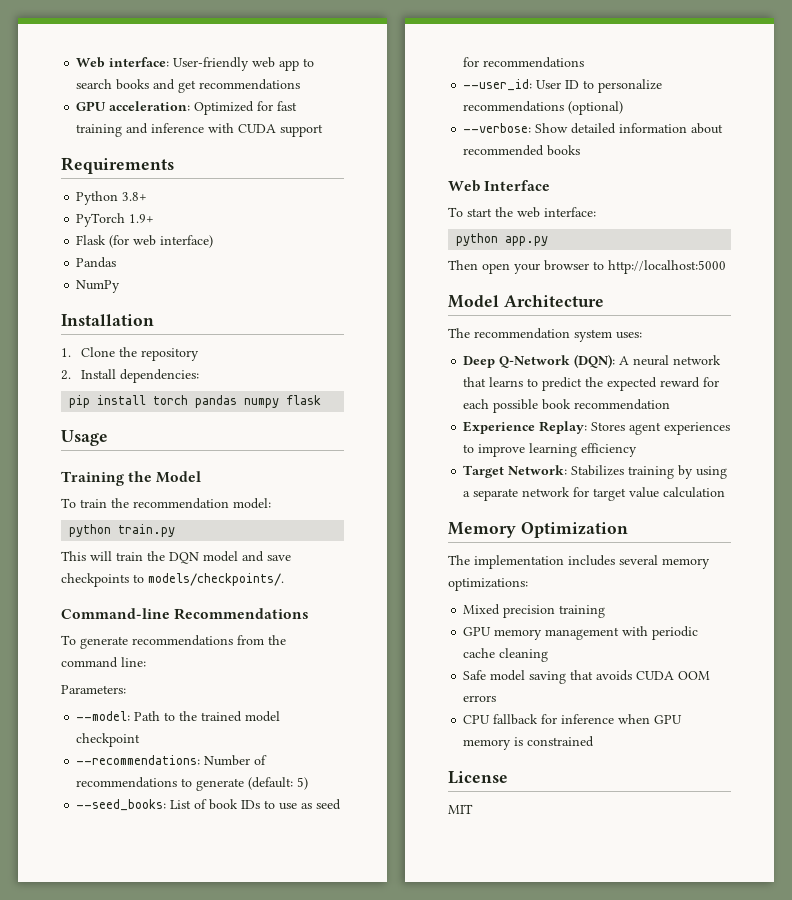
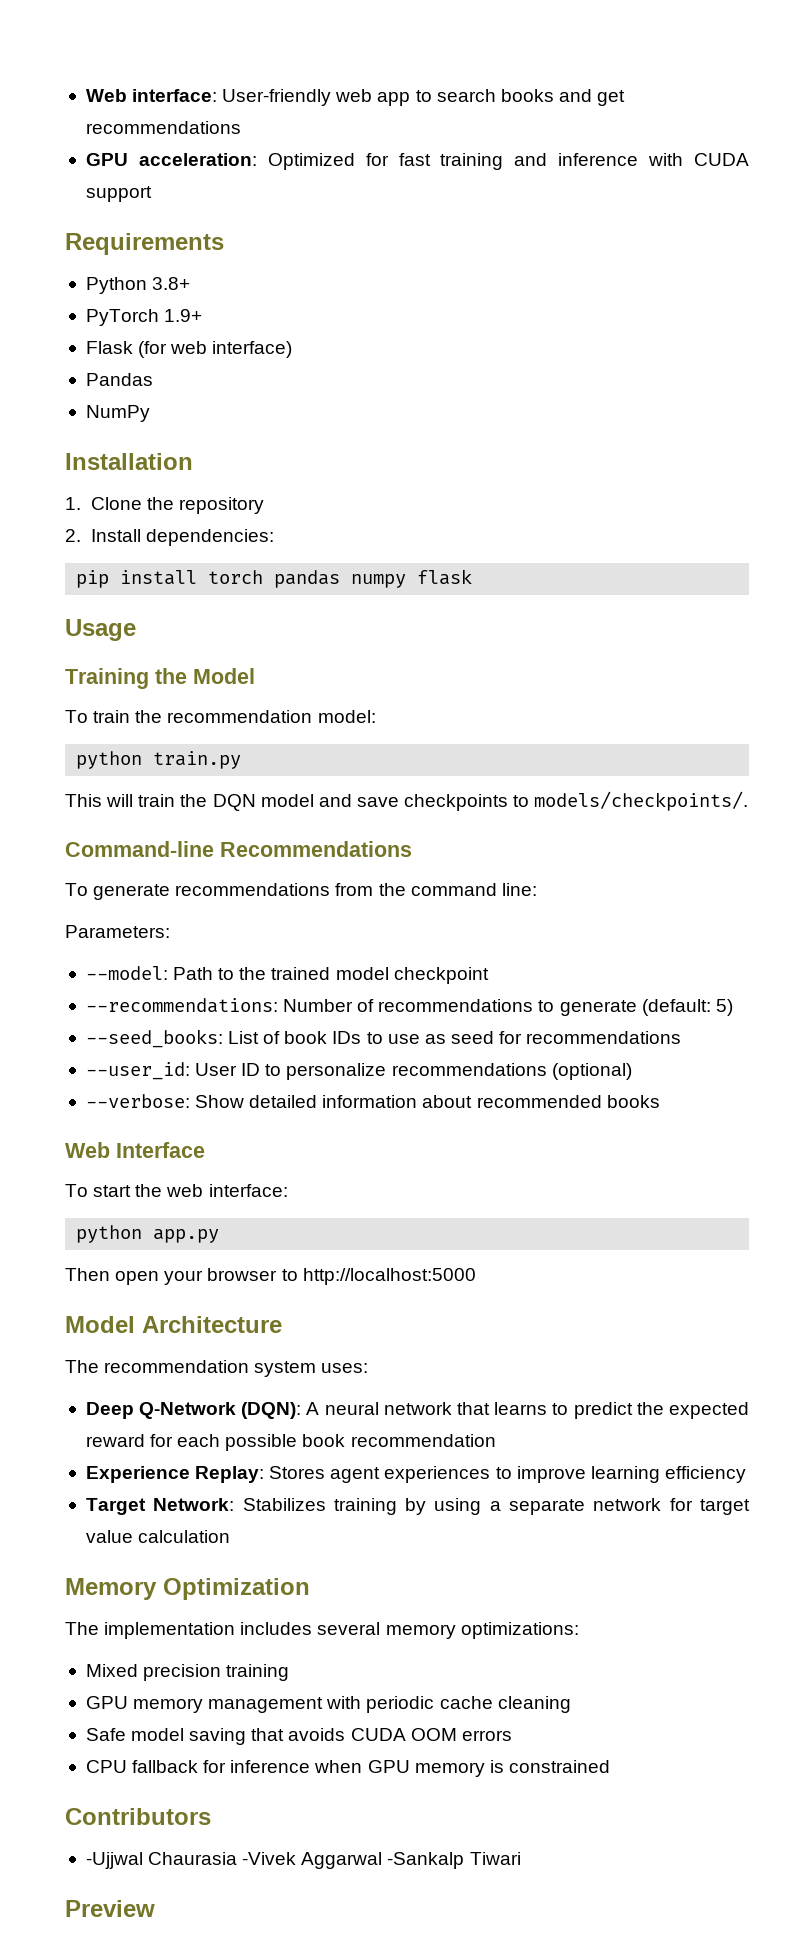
[448,771,508,784] [448,804,473,814] License // MIT -> [65,1808,211,1825] [85,1852,521,1869] [65,1900,155,1917] Contributors // -Ujjwal Chaurasia -Vivek Aggarwal -Sankalp Tiwari // Preview

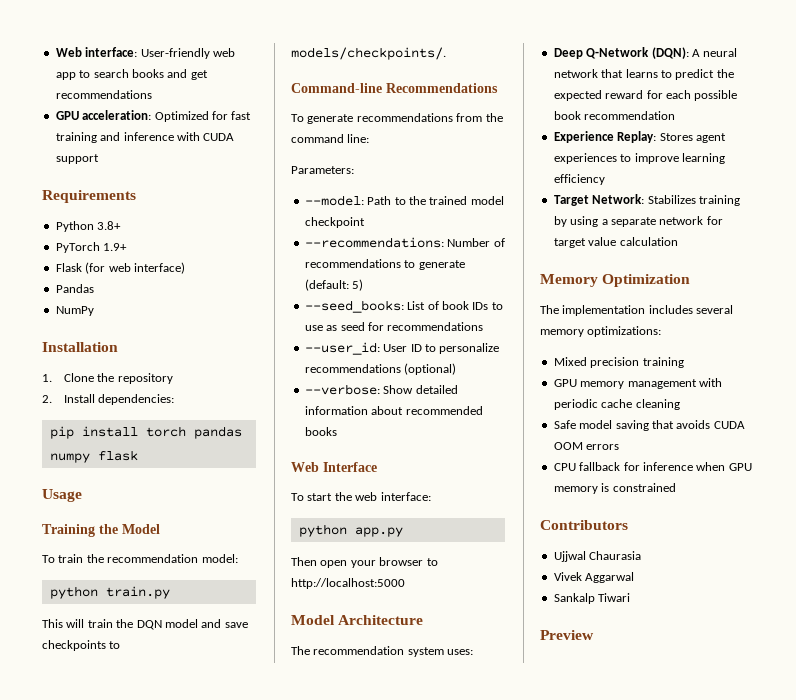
[85,1852,143,1869] -Ujjwal -> [553,551,586,562] Ujjwal
[242,1852,297,1865] -Vivek -> [553,572,582,581] // Vivek
[387,1852,465,1869] -Sankalp -> [553,593,595,604] // Sankalp

